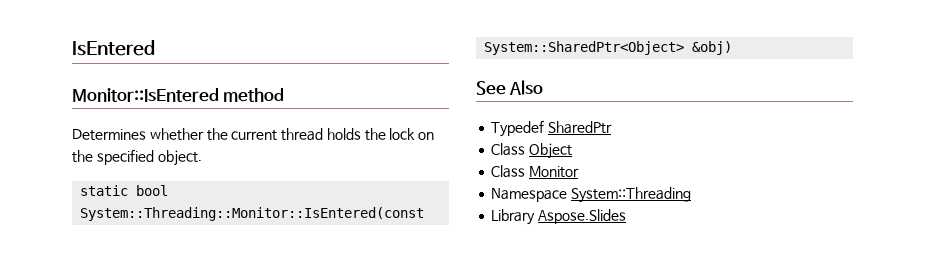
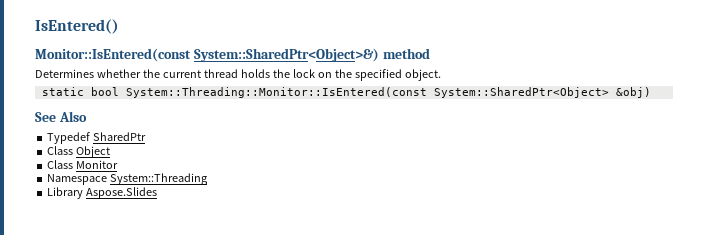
[72,40,155,56] [72,88,219,102] IsEntered // Monitor::IsEntered -> [35,19,119,34] [35,48,379,62] IsEntered() // Monitor::IsEntered(const System::SharedPtr<Object>&)

